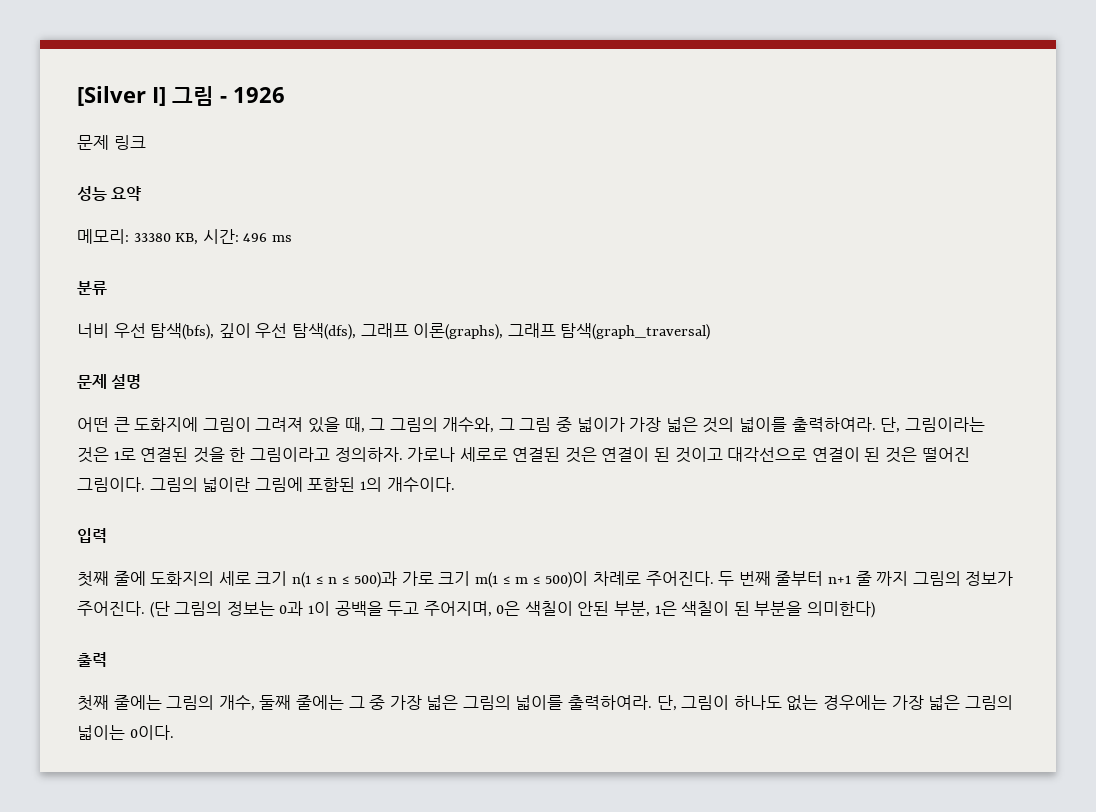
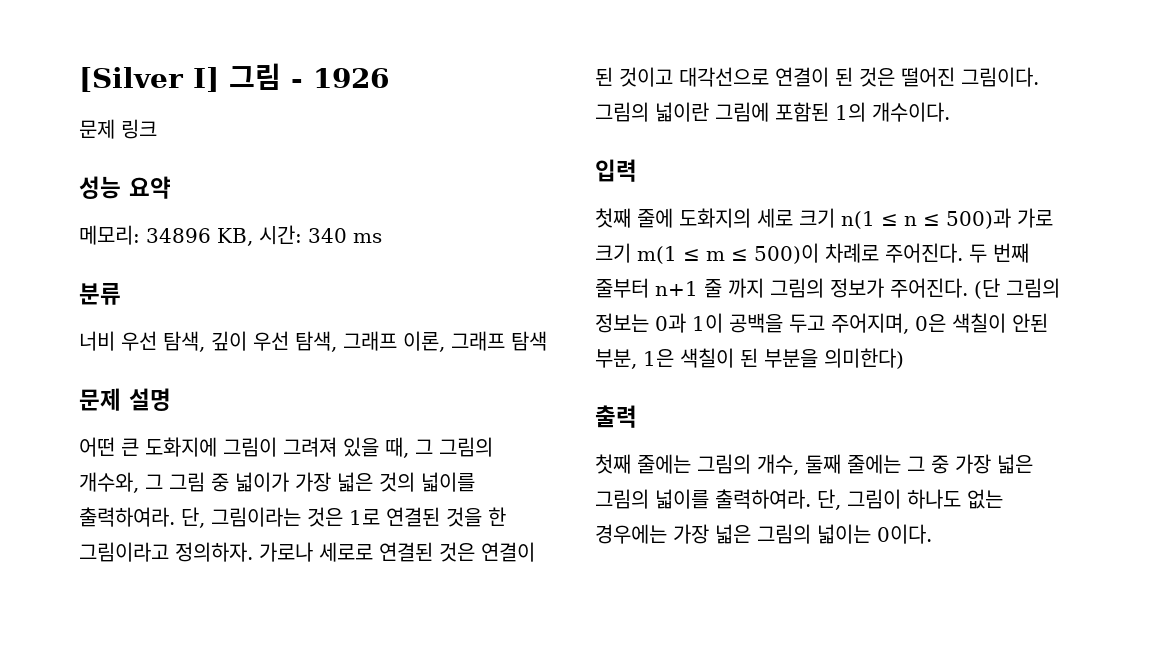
[133,233,171,242] 33380 -> [146,228,211,243] 34896
[243,233,268,242] 496 -> [308,228,347,243] 340
[150,323,215,340] 탐색(bfs), -> [163,331,205,352] 탐색,
[291,323,711,340] 탐색(dfs), 그래프 이론(graphs), 그래프 탐색(graph_traversal) -> [295,331,547,352] 탐색, 그래프 이론, 그래프 탐색

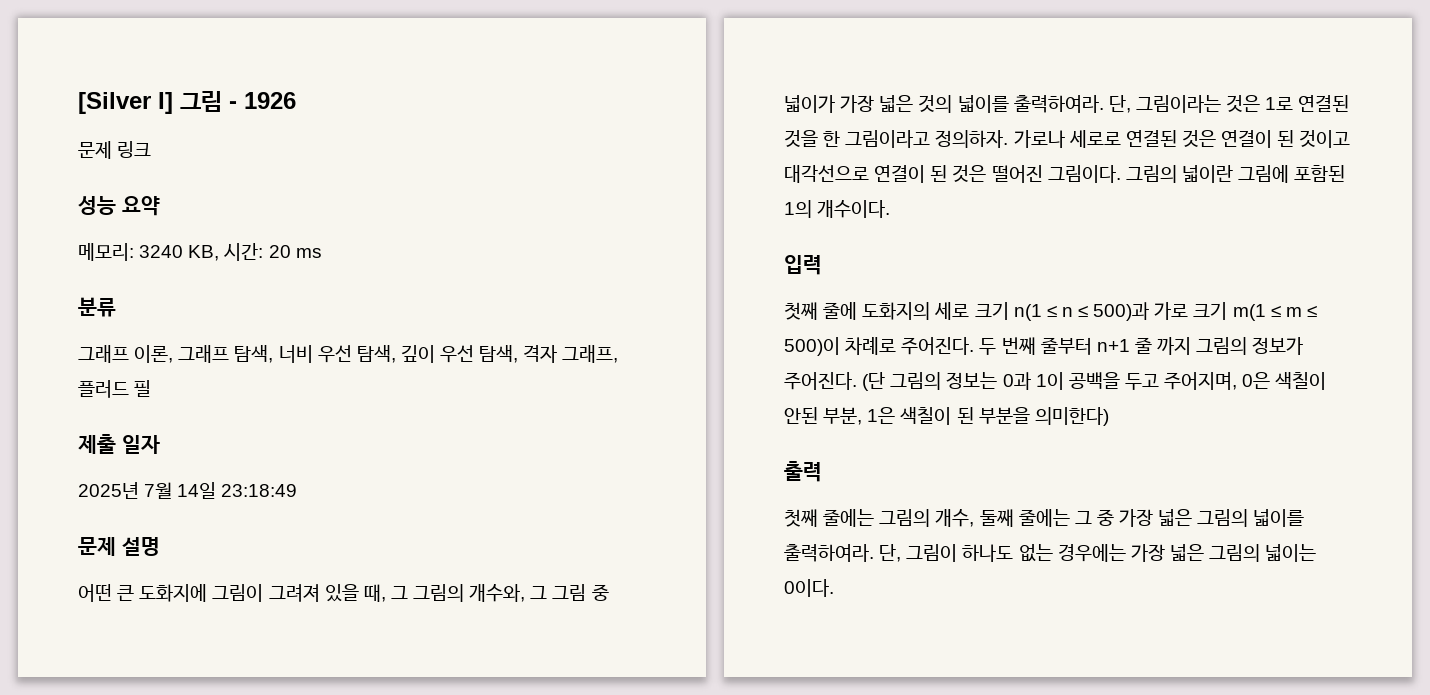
[146,228,211,243] 34896 -> [139,245,184,258] 3240
[308,228,347,243] 340 -> [268,245,291,258] 20
(121, 294) none -> [78,345,274,363] 그래프 이론, 그래프 탐색,
[343,331,547,352] 그래프 이론, 그래프 탐색 -> [523,345,619,363] [78,380,152,398] [78,434,160,454] [78,482,298,499] 격자 그래프, 플러드 필 // 제출 일자 // 2025년 7월 14일 23:18:49

